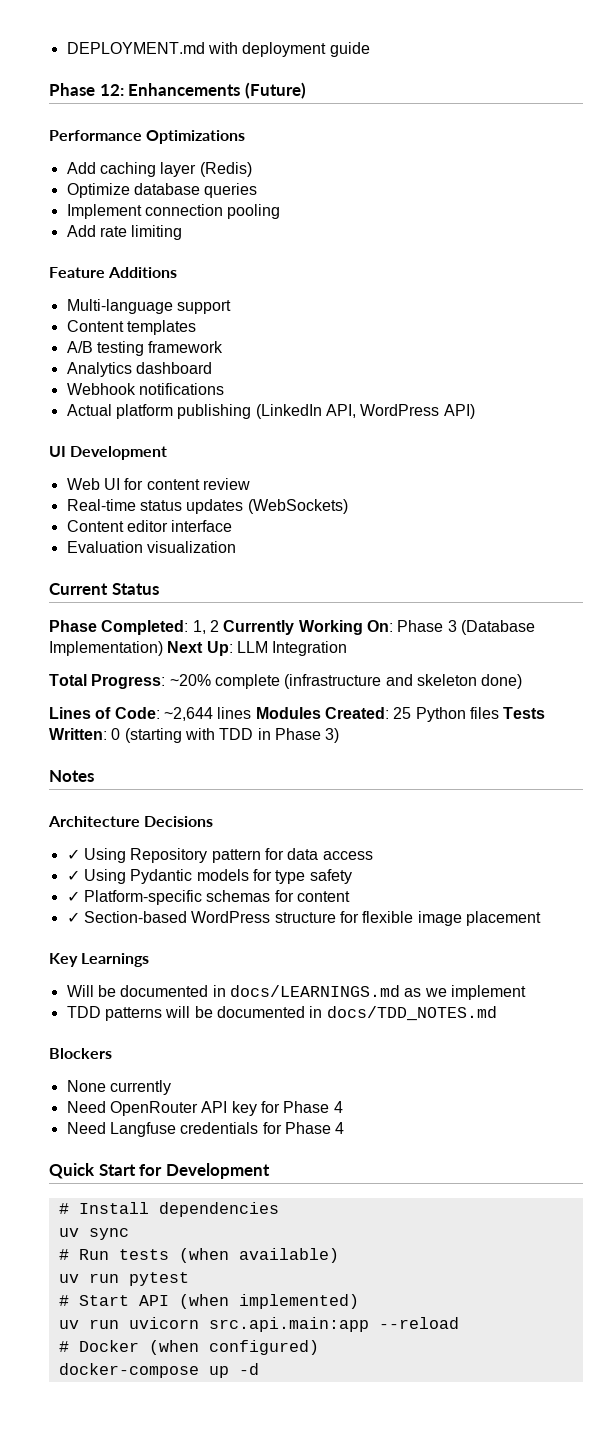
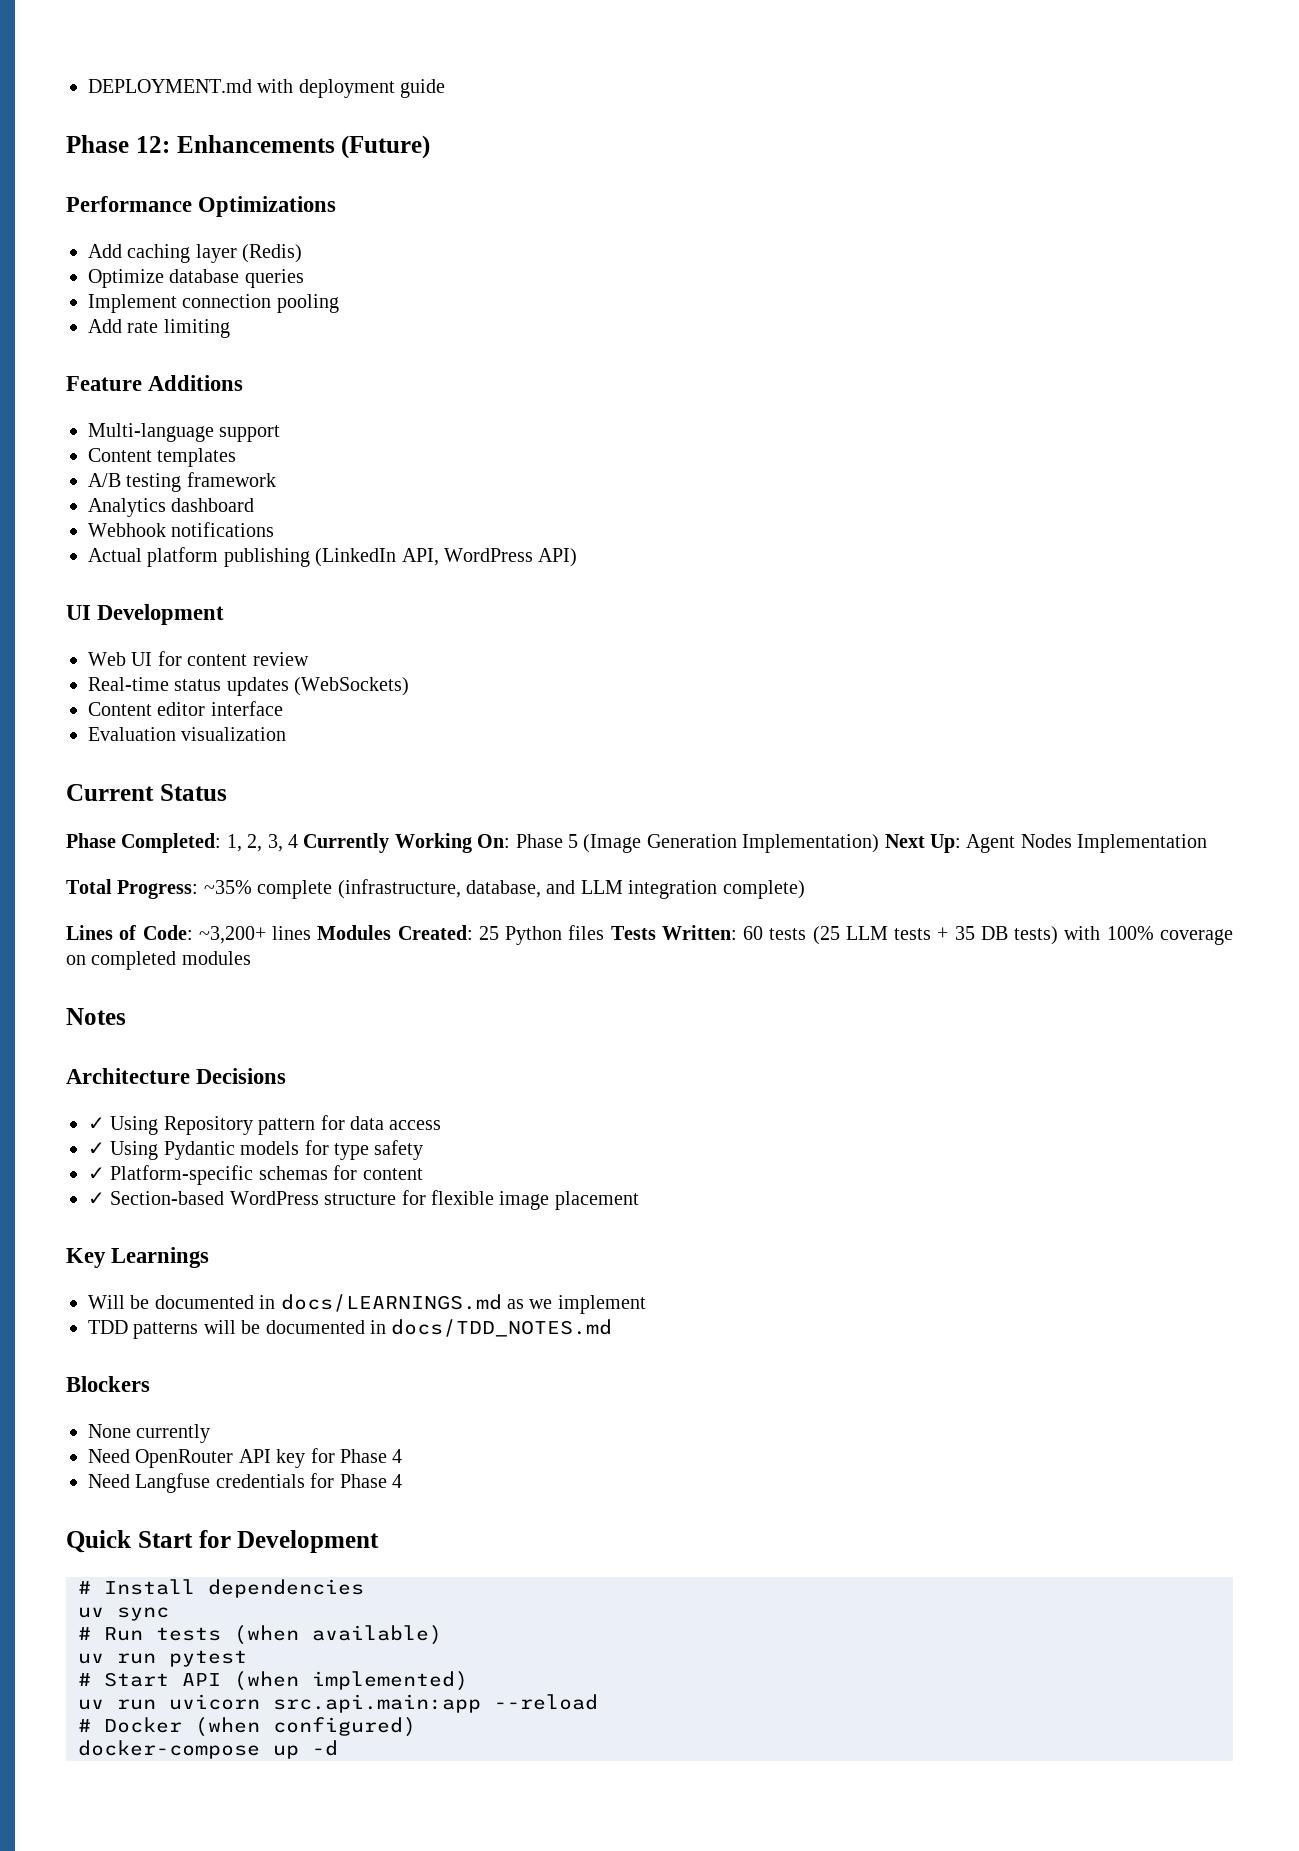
[209,620,219,632] 2 -> [247,834,298,852] 2, 3, 4
[447,620,535,635] [49,641,348,656] [49,674,523,689] 3 (Database Implementation) Next Up: LLM Integration // Total Progress: ~20% complete (infrastructure and skeleton done) -> [568,834,1208,853] [66,879,805,899] 5 (Image Generation Implementation) Next Up: Agent Nodes Implementation // Total Progress: ~35% complete (infrastructure, database, and LLM integration complete)
[163,707,213,721] ~2,644 -> [198,926,266,944] ~3,200+
[111,728,340,743] 0 (starting with TDD in Phase 3) -> [743,926,1233,945] [66,951,251,970] 60 tests (25 LLM tests + 35 DB tests) with 100% coverage on completed modules

